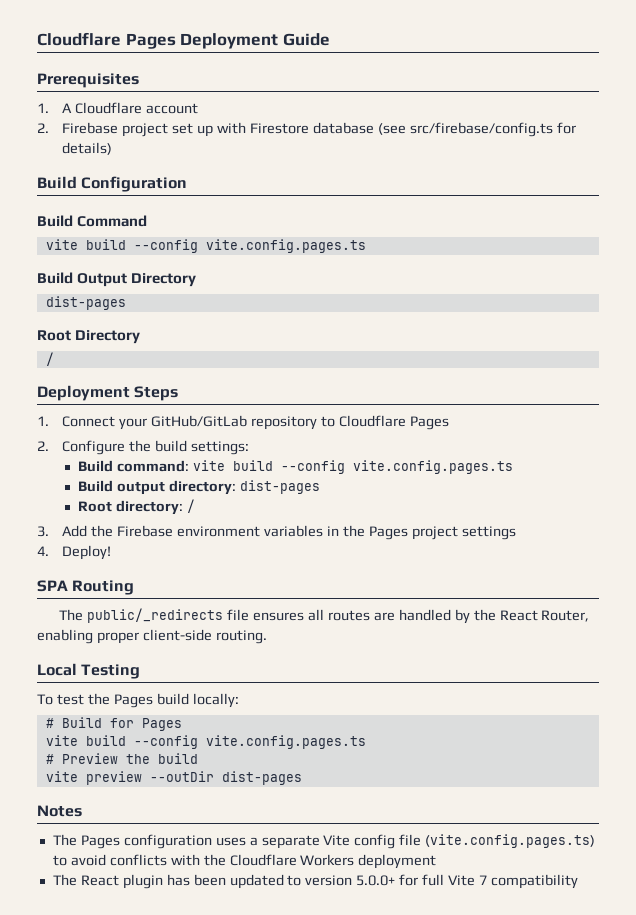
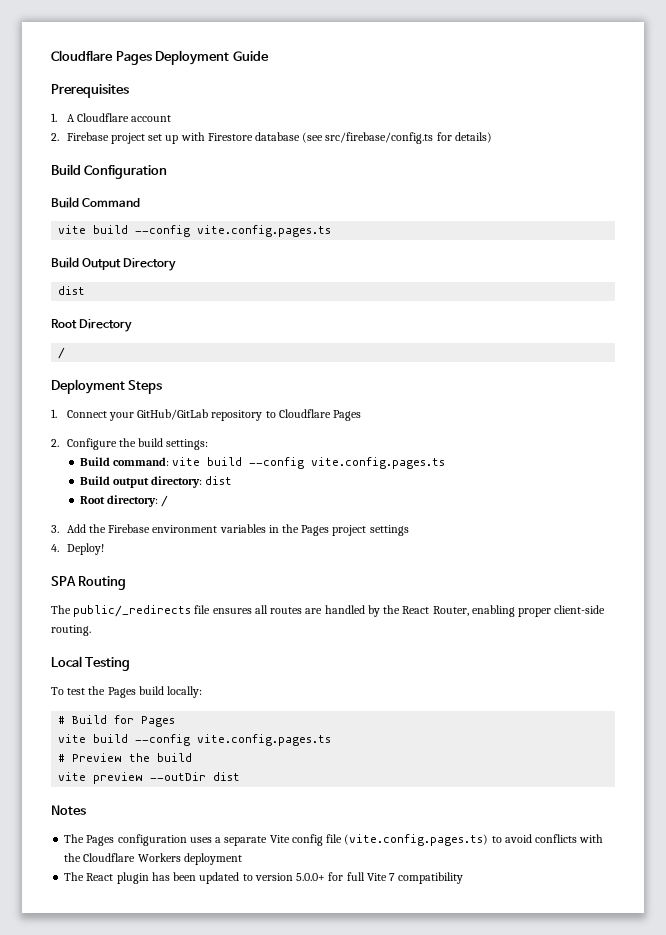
[45,296,126,310] dist-pages -> [58,286,86,295] dist
[240,480,321,494] dist-pages -> [205,476,233,485] dist
[221,771,302,785] dist-pages -> [213,772,241,781] dist

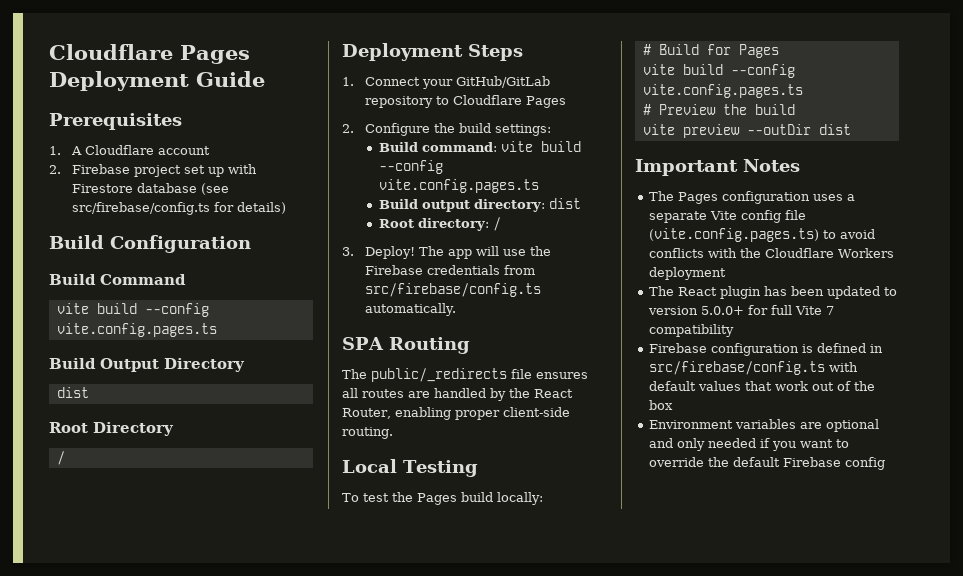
[66,524,409,536] [51,543,104,555] Add the Firebase environment variables in the Pages project settings // 4. Deploy! -> [364,246,551,259] [364,265,535,275] [364,283,541,297] [364,303,457,316] Deploy! The app will use the Firebase credentials from src/firebase/config.ts automatically.
(241, 776) none -> [635,159,738,176] Important
(464, 878) none -> [649,343,884,356] [649,361,859,375] [649,381,876,391] [649,400,674,410] [649,419,880,432] [649,438,850,451] [649,457,886,470] // Firebase configuration is defined in src/firebase/config.ts with default values that work out of the box // Environment variables are optional and only needed if you want to override the default Firebase config

